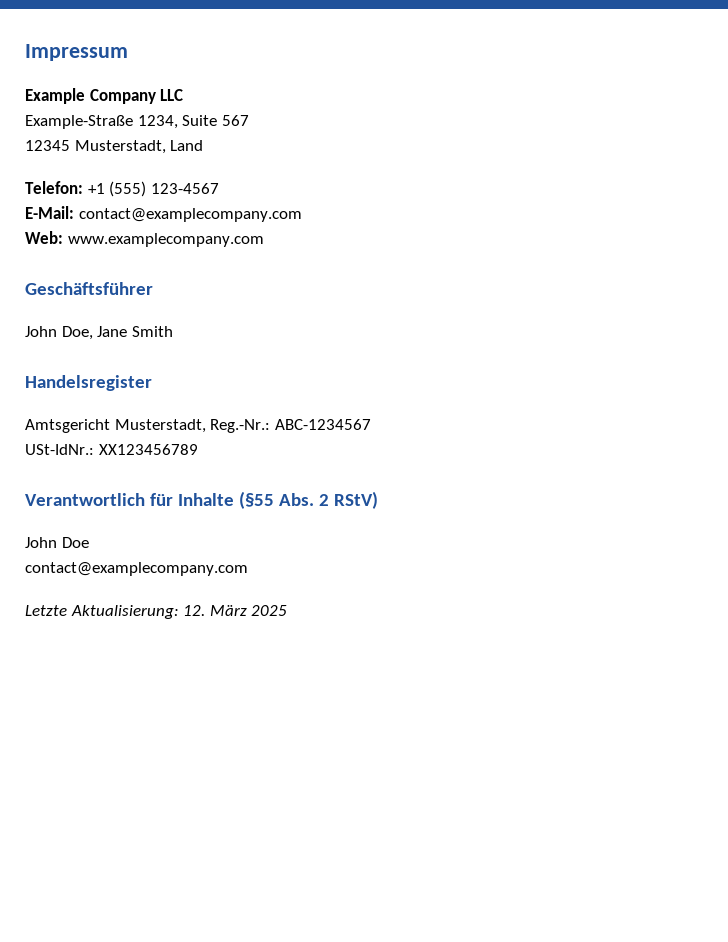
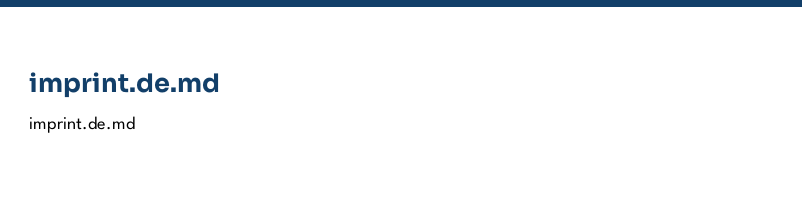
[25,44,128,61] [25,88,184,104] [25,115,249,129] [25,140,204,154] [25,181,219,197] [25,206,302,222] [25,231,264,247] [25,282,153,295] [25,326,173,340] [25,375,152,391] [25,419,371,433] [25,444,198,455] [25,491,378,509] [25,537,89,548] [25,562,248,576] [25,605,288,619] Impressum // Example Company LLC // Example-Straße 1234, Suite 567 // 12345 Musterstadt, Land // Telefon: +1 (555) 123-4567 // E-Mail: contact@examplecompany.com // Web: www.examplecompany.com // Geschäftsführer // John Doe, Jane Smith // Handelsregister // Amtsgericht Musterstadt, Reg.-Nr.: ABC-1234567 // USt-IdNr.: XX123456789 // Verantwortlich für Inhalte (§55 Abs. 2 RStV) // John Doe // contact@examplecompany.com // Letzte Aktualisierung: 12. März 2025 -> [29,72,220,98] [29,116,135,133] imprint.de.md // imprint.de.md

